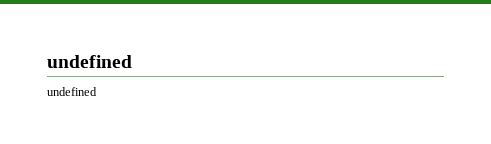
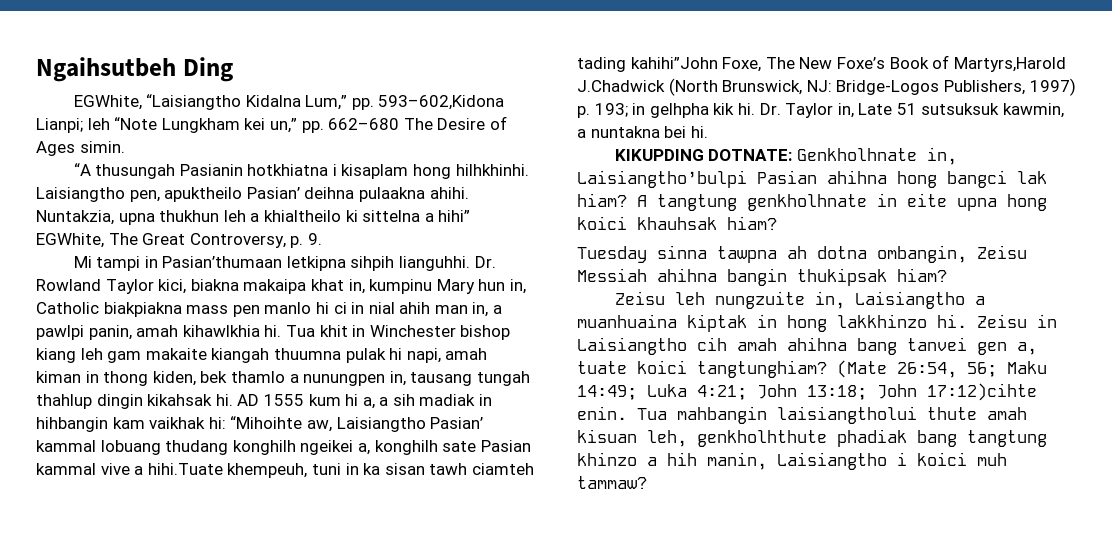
[47,55,132,68] [47,87,97,96] undefined // undefined -> [36,57,233,82] [73,94,505,110] [36,116,507,133] [36,141,125,156] [73,163,529,179] [36,187,469,202] [36,210,471,225] [36,233,322,248] [73,256,496,271] [36,279,526,294] [36,302,503,317] [36,325,511,340] [36,348,488,363] [36,371,530,386] [36,394,493,409] [36,416,484,432] [36,440,531,455] [36,463,534,478] [577,55,1066,72] [577,78,1076,96] [577,103,1065,118] [577,126,708,138] [614,147,957,165] [577,170,1047,188] [577,193,1047,211] [577,216,777,230] [577,245,1027,263] [577,268,947,286] [614,291,985,309] [577,314,1057,332] [577,337,1037,355] [577,360,1047,378] [577,383,1037,401] [577,406,1027,424] [577,429,1047,447] [577,452,1007,470] [577,476,647,489] Ngaihsutbeh Ding // EGWhite, “Laisiangtho Kidalna Lum,” pp. 593–602,Kidona Lianpi; leh “Note Lungkham kei un,” pp. 662–680 The Desire of Ages simin. // “A thusungah Pasianin hotkhiatna i kisaplam hong hilhkhinhi. Laisiangtho pen, apuktheilo Pasian’ deihna pulaakna ahihi. Nuntakzia, upna thukhun leh a khialtheilo ki sittelna a hihi” EGWhite, The Great Controversy, p. 9. // Mi tampi in Pasian’thumaan letkipna sihpih lianguhhi. Dr. Rowland Taylor kici, biakna makaipa khat in, kumpinu Mary hun in, Catholic biakpiakna mass pen manlo hi ci in nial ahih man in, a pawlpi panin, amah kihawlkhia hi. Tua khit in Winchester bishop kiang leh gam makaite kiangah thuumna pulak hi napi, amah kiman in thong kiden, bek thamlo a nunungpen in, tausang tungah thahlup dingin kikahsak hi. AD 1555 kum hi a, a sih madiak in hihbangin kam vaikhak hi: “Mihoihte aw, Laisiangtho Pasian’ kammal lobuang thudang konghilh ngeikei a, konghilh sate Pasian kammal vive a hihi.Tuate khempeuh, tuni in ka sisan tawh ciamteh tading kahihi”John Foxe, The New Foxe’s Book of Martyrs,Harold J.Chadwick (North Brunswick, NJ: Bridge-Logos Publishers, 1997) p. 193; in gelhpha kik hi. Dr. Taylor in, Late 51 sutsuksuk kawmin, a nuntakna bei hi. // KIKUPDING DOTNATE: Genkholhnate in, Laisiangtho’bulpi Pasian ahihna hong bangci lak hiam? A tangtung genkholhnate in eite upna hong koici khauhsak hiam? // Tuesday sinna tawpna ah dotna ombangin, Zeisu Messiah ahihna bangin thukipsak hiam? // Zeisu leh nungzuite in, Laisiangtho a muanhuaina kiptak in hong lakkhinzo hi. Zeisu in Laisiangtho cih amah ahihna bang tanvei gen a, tuate koici tangtunghiam? (Mate 26:54, 56; Maku 14:49; Luka 4:21; John 13:18; John 17:12)cihte enin. Tua mahbangin laisiangtholui thute amah kisuan leh, genkholhthute phadiak bang tangtung khinzo a hih manin, Laisiangtho i koici muh tammaw?

